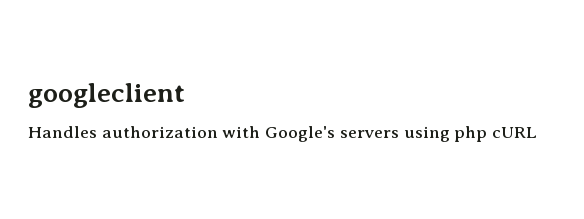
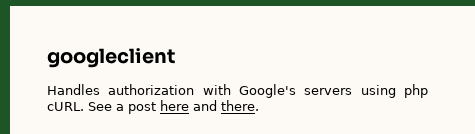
[492,127,538,138] cURL -> [47,100,259,114] cURL. See a post here and there.

